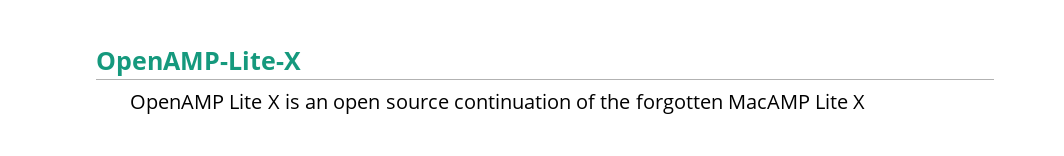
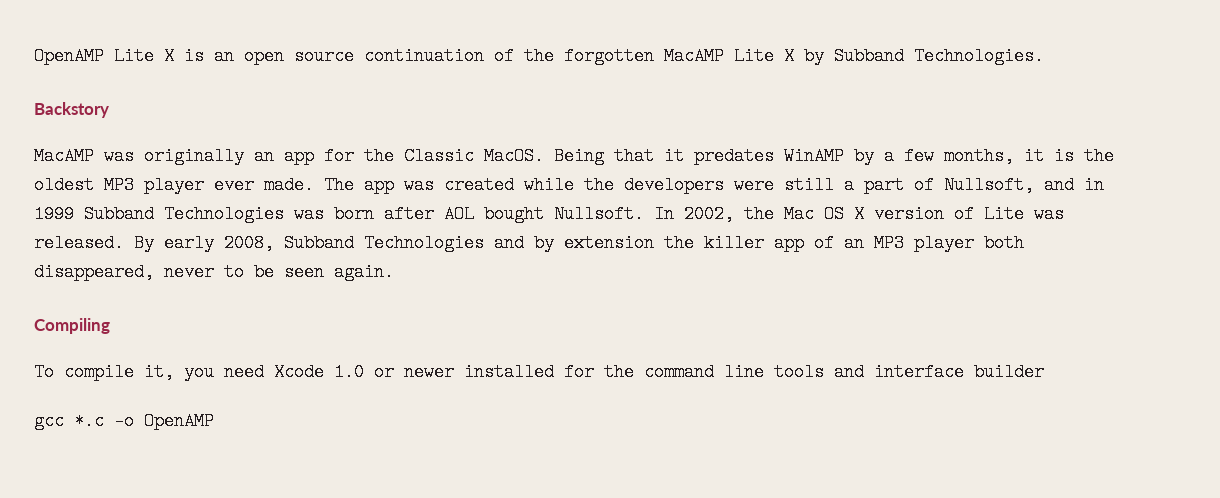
[96,51,301,76] OpenAMP-Lite-X // -> (34, 56) none
(866, 102) none -> [804,47,1044,65] [34,102,109,118] [34,147,1114,165] [34,176,1104,194] [34,205,1064,223] [34,234,1024,252] [34,263,394,281] [34,318,110,334] [34,363,1044,381] [34,412,214,430] by Subband Technologies. // Backstory // MacAMP was originally an app for the Classic MacOS. Being that it predates WinAMP by a few months, it is the oldest MP3 player ever made. The app was created while the developers were still a part of Nullsoft, and in 1999 Subband Technologies was born after AOL bought Nullsoft. In 2002, the Mac OS X version of Lite was released. By early 2008, Subband Technologies and by extension the killer app of an MP3 player both disappeared, never to be seen again. // Compiling // To compile it, you need Xcode 1.0 or newer installed for the command line tools and interface builder // gcc *.c -o OpenAMP

